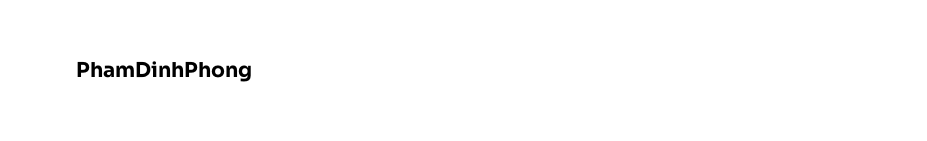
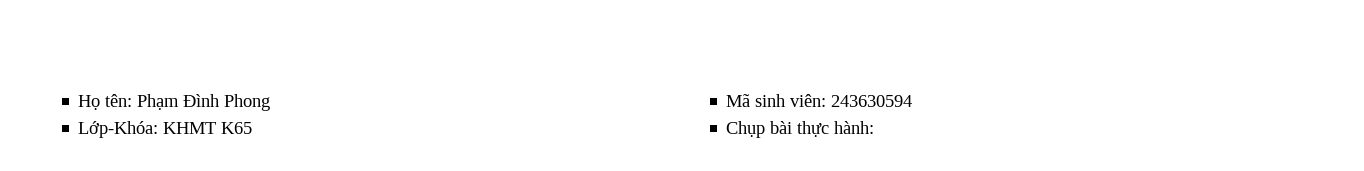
[76,61,252,82] PhamDinhPhong -> [78,94,271,111] [78,121,253,138] [726,94,913,107] [726,121,875,138] Họ tên: Phạm Đình Phong // Lớp-Khóa: KHMT K65 // Mã sinh viên: 243630594 // Chụp bài thực hành:

